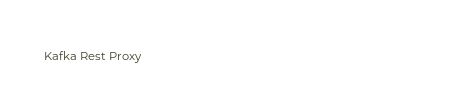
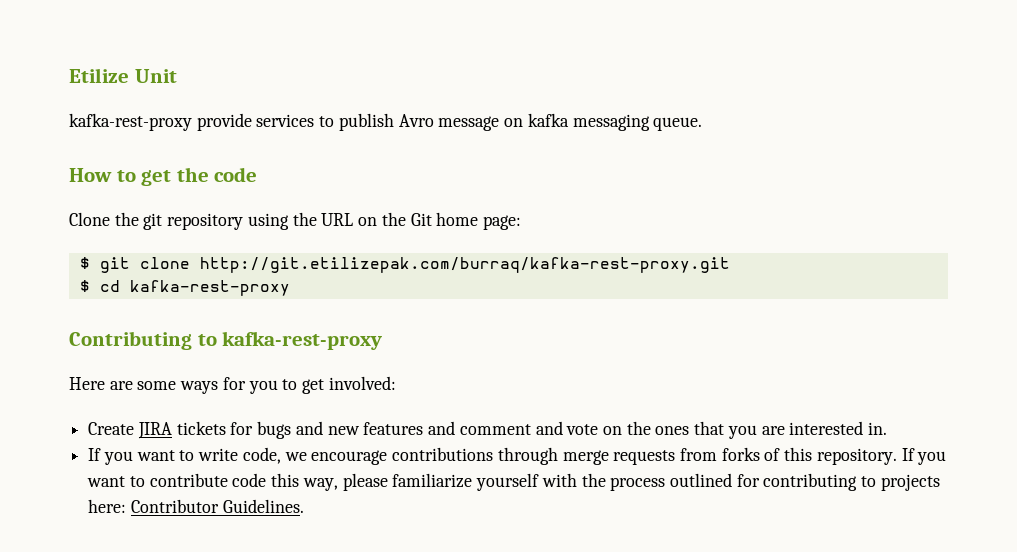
[44,51,143,63] Kafka Rest Proxy -> [69,68,177,83] [69,113,703,131] [69,167,258,186] [69,212,521,230] [79,257,730,273] [79,280,290,296] [69,331,383,350] [69,376,396,394] [88,421,888,439] [88,447,947,465] [87,473,940,491] [88,499,304,513] Etilize Unit // kafka-rest-proxy provide services to publish Avro message on kafka messaging queue. // How to get the code // Clone the git repository using the URL on the Git home page: // $ git clone http://git.etilizepak.com/burraq/kafka-rest-proxy.git // $ cd kafka-rest-proxy // Contributing to kafka-rest-proxy // Here are some ways for you to get involved: // Create JIRA tickets for bugs and new features and comment and vote on the ones that you are interested in. // If you want to write code, we encourage contributions through merge requests from forks of this repository. If you want to contribute code this way, please familiarize yourself with the process outlined for contributing to projects here: Contributor Guidelines.

